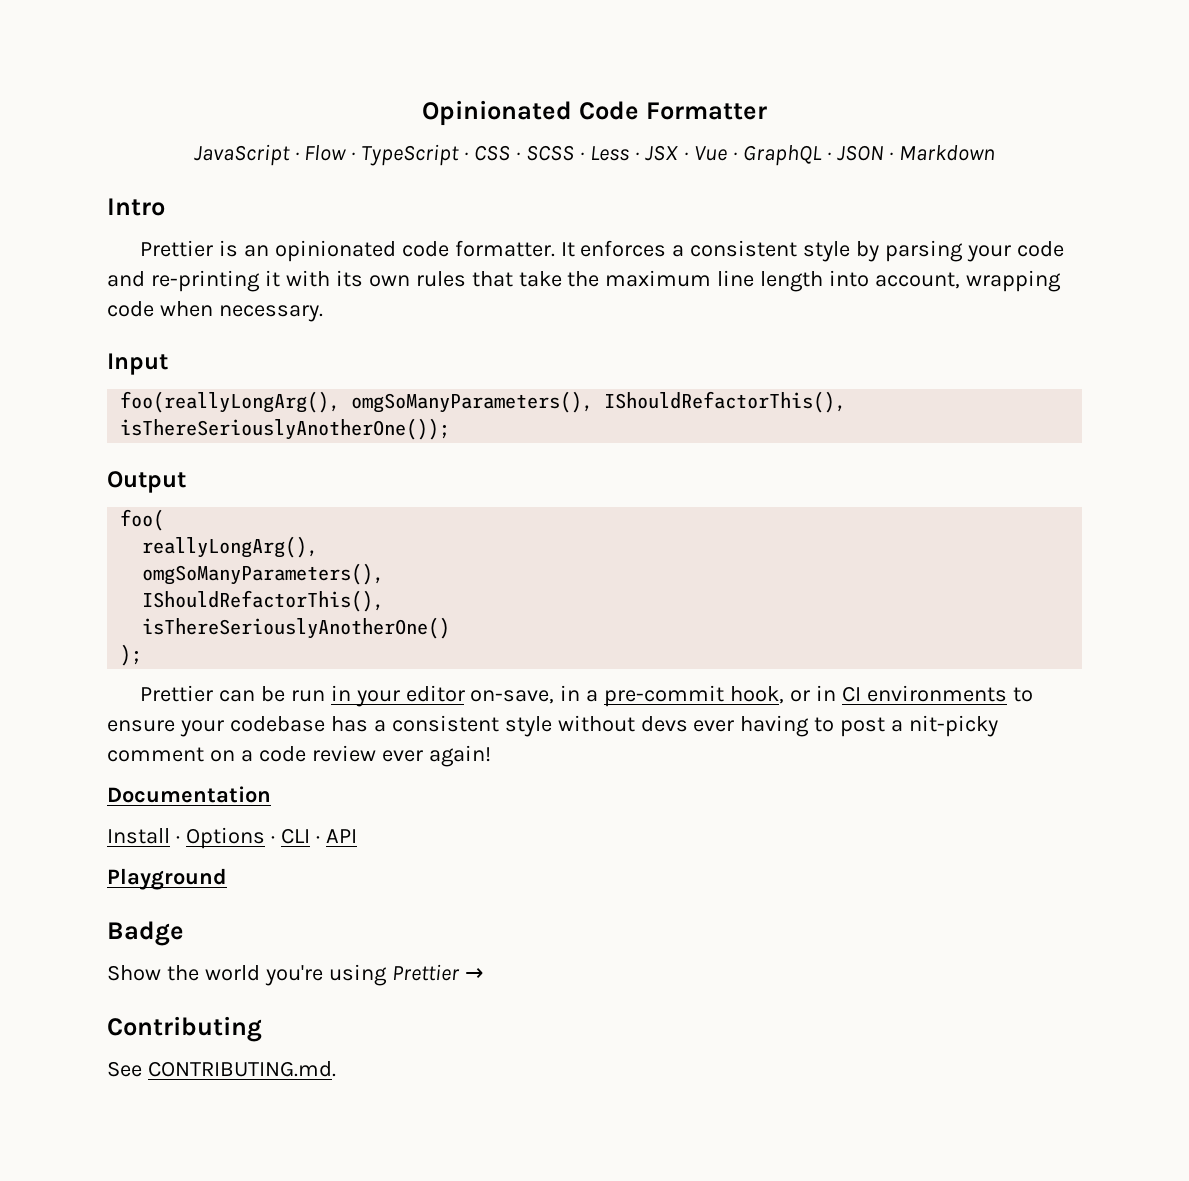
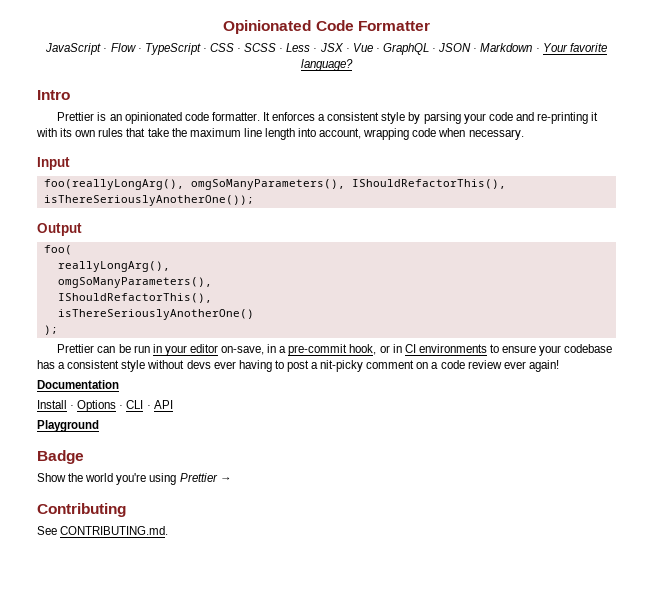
(996, 153) none -> [535,43,607,52] [301,59,353,71] · Your favorite language?

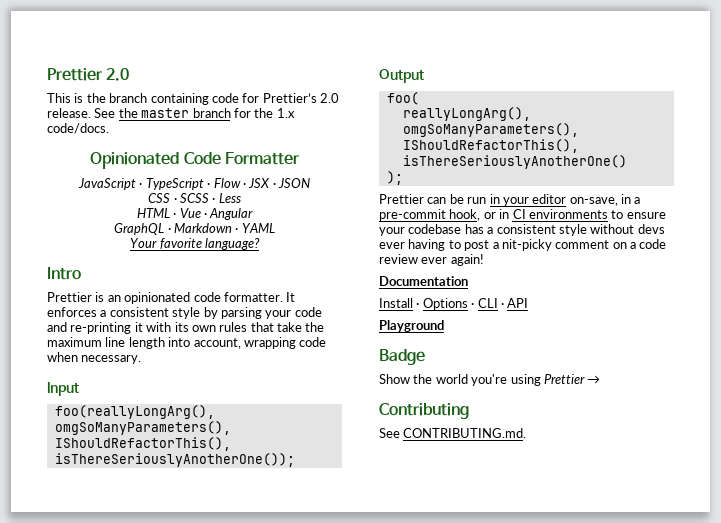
(223, 27) none -> [47,68,130,81] [47,93,339,105] [47,108,295,118] [47,123,109,134] Prettier 2.0 // This is the branch containing code for Prettier’s 2.0 release. See the master branch for the 1.x code/docs. //
[110,43,207,55] Flow · TypeScript · -> [145,178,310,190] TypeScript · Flow · JSX · JSON //
[313,43,344,52] · JSX -> [136,208,170,218] // HTML
(380, 50) none -> [209,208,254,220] Angular //
[438,43,478,52] JSON · -> (171, 230) none
(540, 50) none -> [241,223,275,233] YAML //

